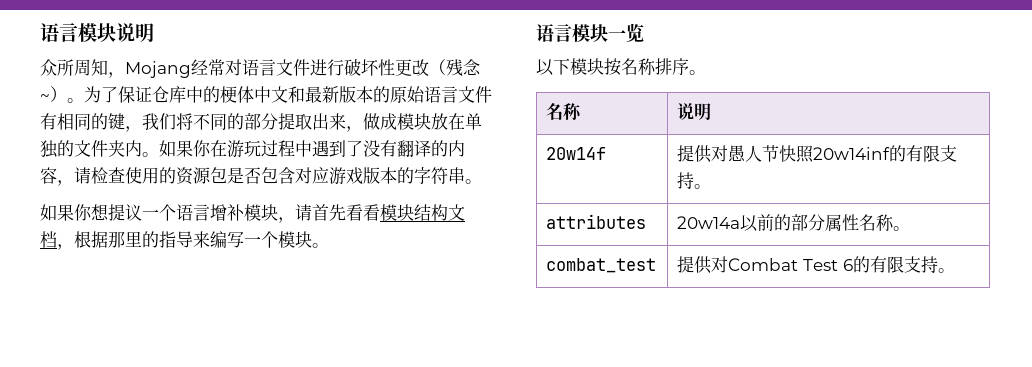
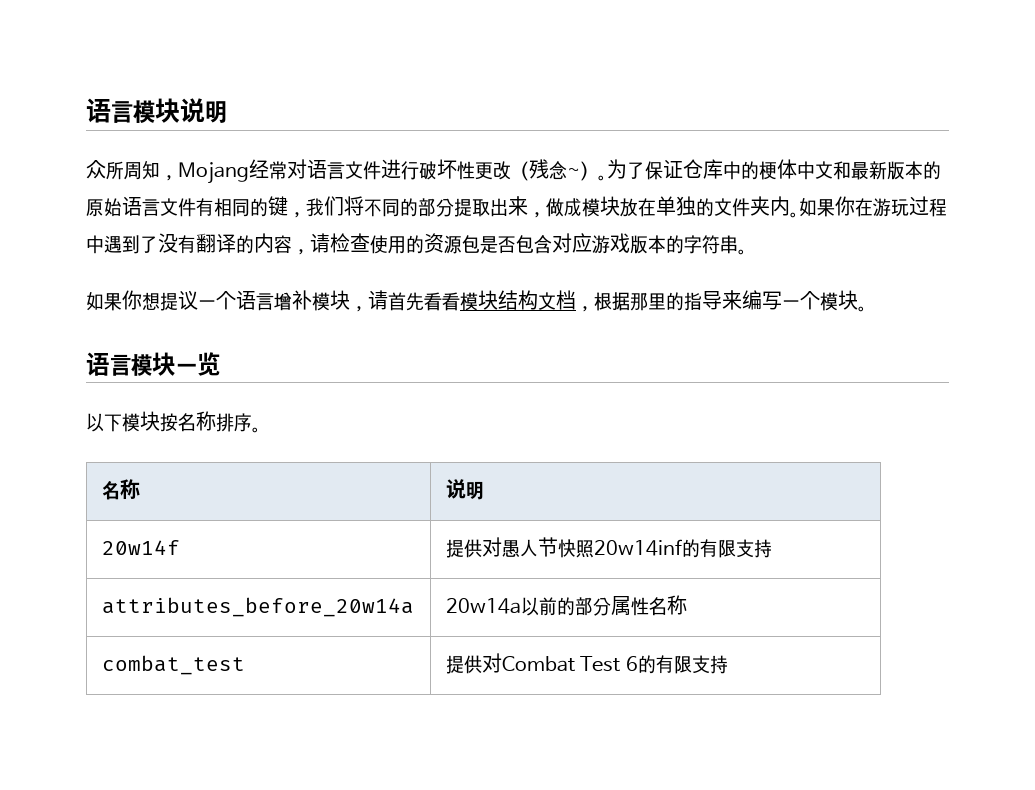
[694,184,712,189] [546,214,647,229] 。 // attributes -> [101,597,414,617] // attributes_before_20w14a
[893,226,911,231] 。 -> (687, 605) none
[937,268,955,273] 。 -> (728, 664) none

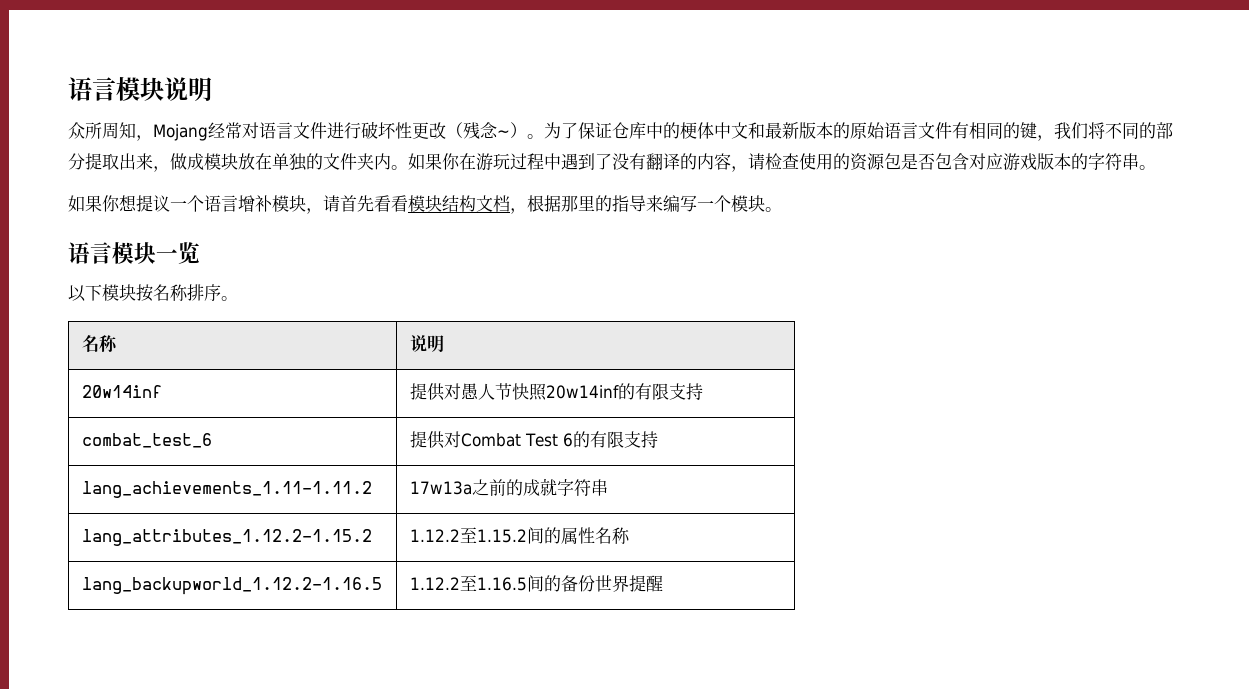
[101,540,180,555] 20w14f -> [81,385,162,398] 20w14inf
[101,597,414,617] [445,595,687,616] [101,655,245,675] attributes_before_20w14a | 20w14a以前的部分属性名称 // combat_test -> [81,433,212,448] combat_test_6
(728, 664) none -> [81,481,372,498] [409,478,608,496] [81,529,372,546] [409,527,630,544] [81,577,382,595] [409,575,663,592] // lang_achievements_1.11-1.11.2 | 17w13a之前的成就字符串 // lang_attributes_1.12.2-1.15.2 | 1.12.2至1.15.2间的属性名称 // lang_backupworld_1.12.2-1.16.5 | 1.12.2至1.16.5间的备份世界提醒

